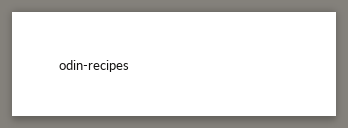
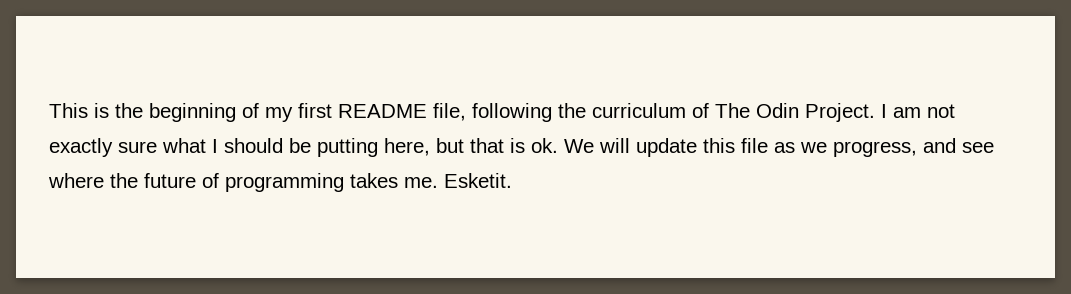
[59,60,129,72] odin-recipes -> [49,103,955,122] [49,138,994,157] [48,173,512,192] This is the beginning of my first README file, following the curriculum of The Odin Project. I am not exactly sure what I should be putting here, but that is ok. We will update this file as we progress, and see where the future of programming takes me. Esketit.

